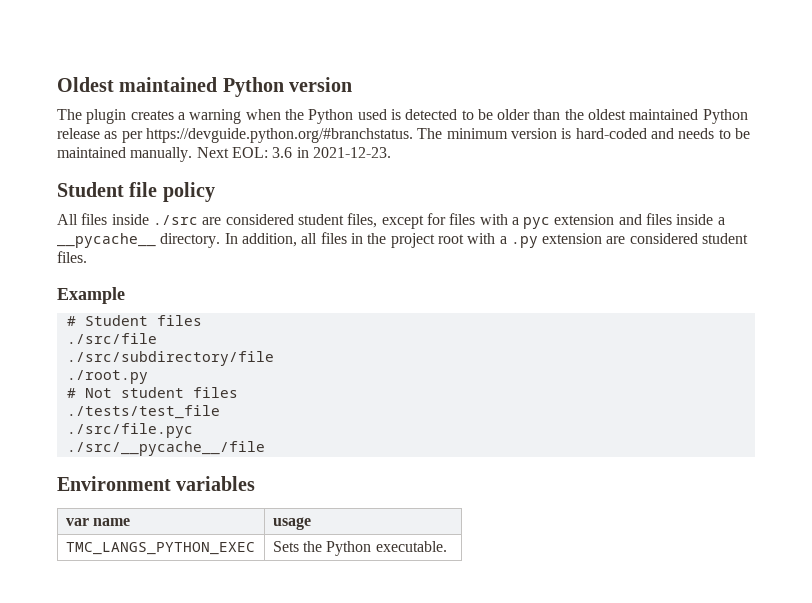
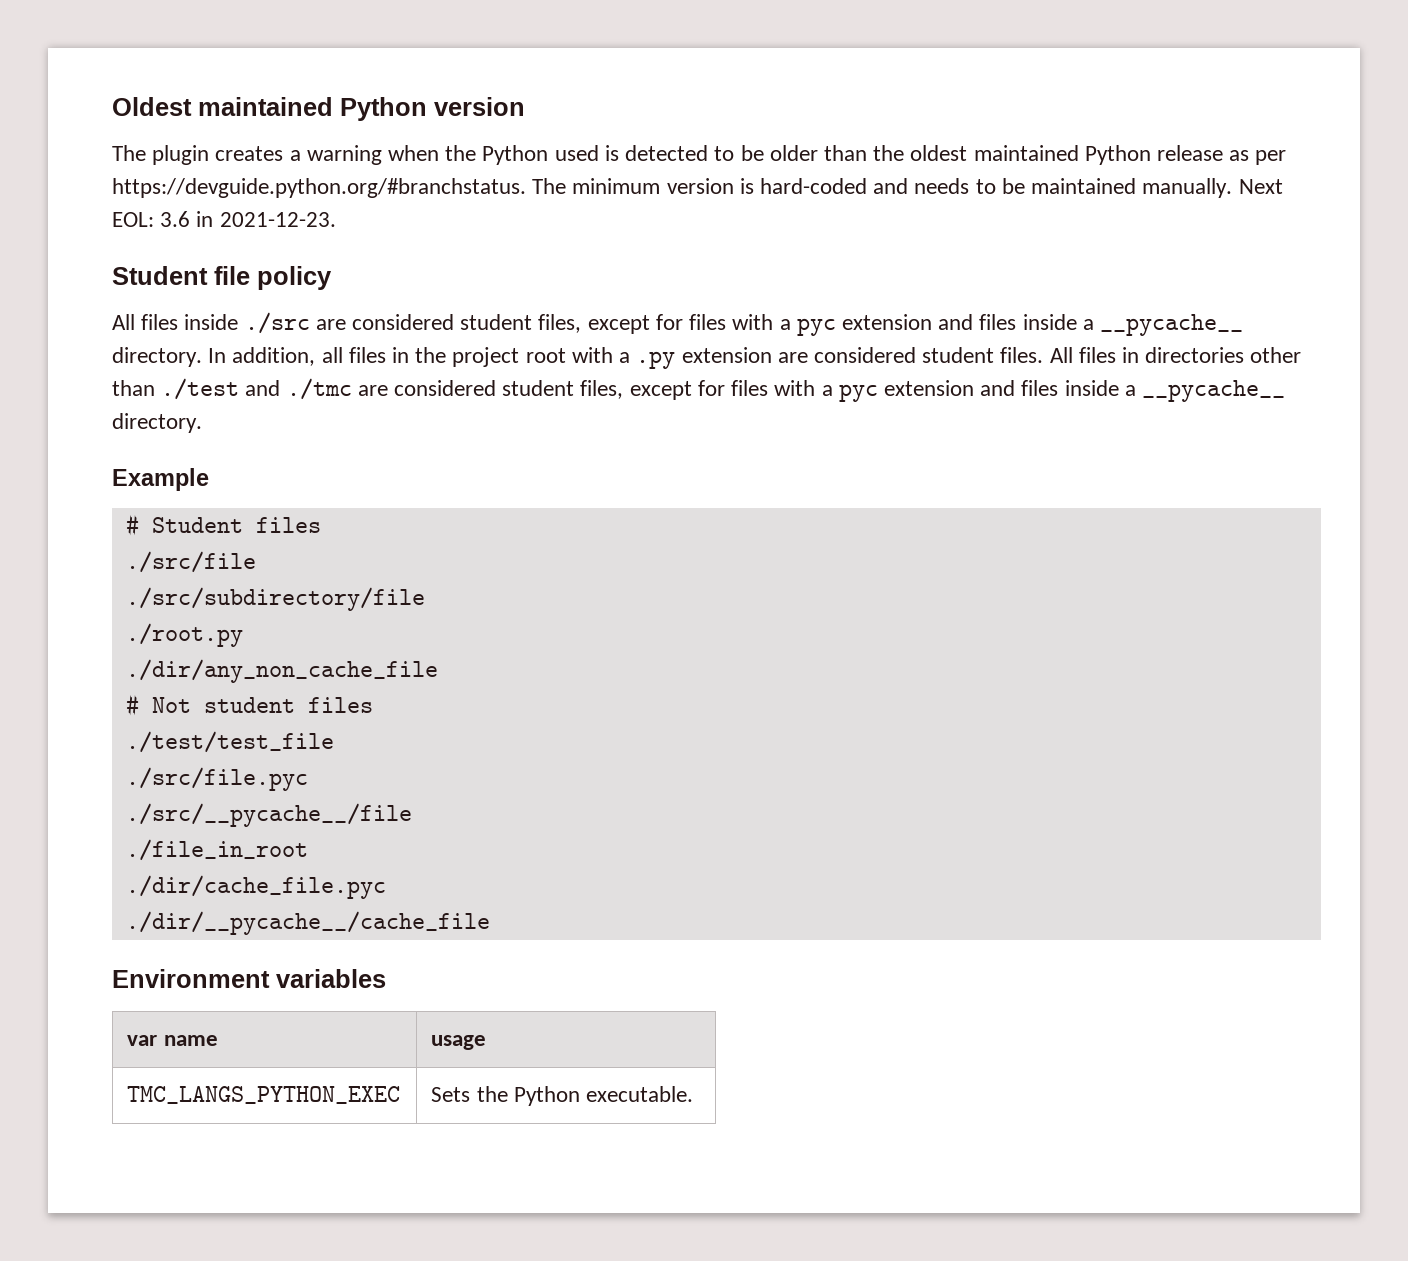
(87, 257) none -> [1049,347,1302,363] [112,378,1285,402] [112,413,202,433] All files in directories other than ./test and ./tmc are considered student files, except for files with a pyc extension and files inside a __pycache__ directory.
(148, 377) none -> [125,659,438,683] // ./dir/any_non_cache_file
[66,405,220,419] ./tests/test_file -> [125,731,334,753] ./test/test_file
(265, 448) none -> [125,839,308,861] [125,875,386,899] [125,911,490,935] // ./file_in_root // ./dir/cache_file.pyc // ./dir/__pycache__/cache_file

